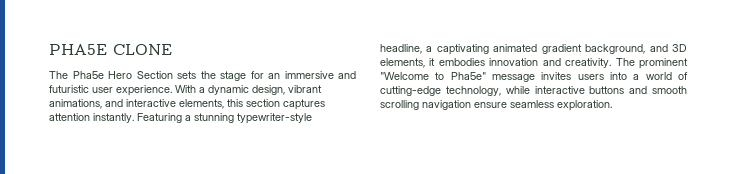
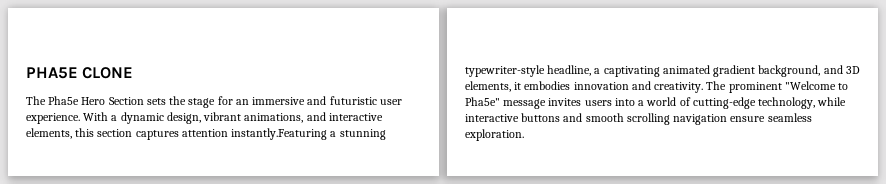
[93,113,182,123] instantly. Featuring -> [231,128,328,140] instantly.Featuring

